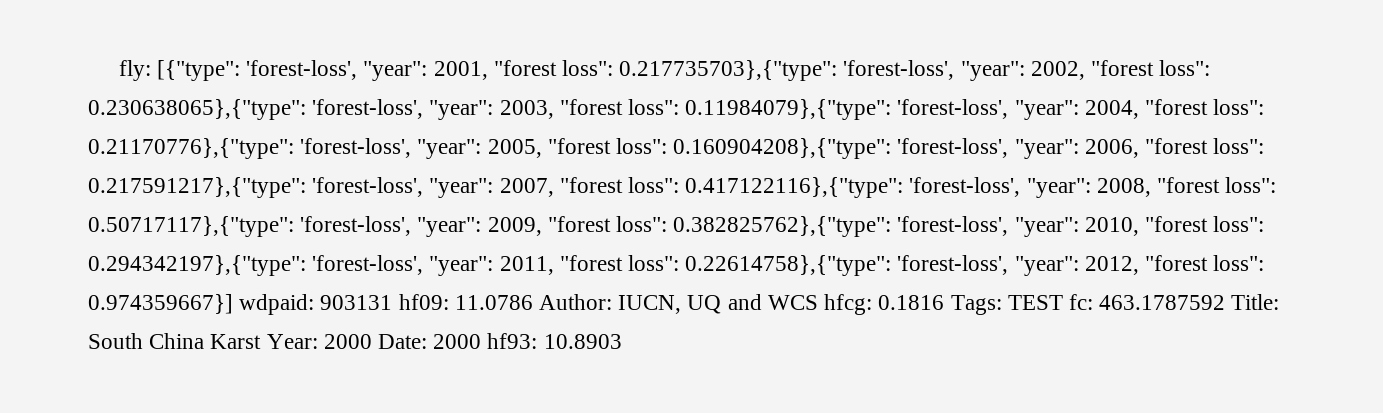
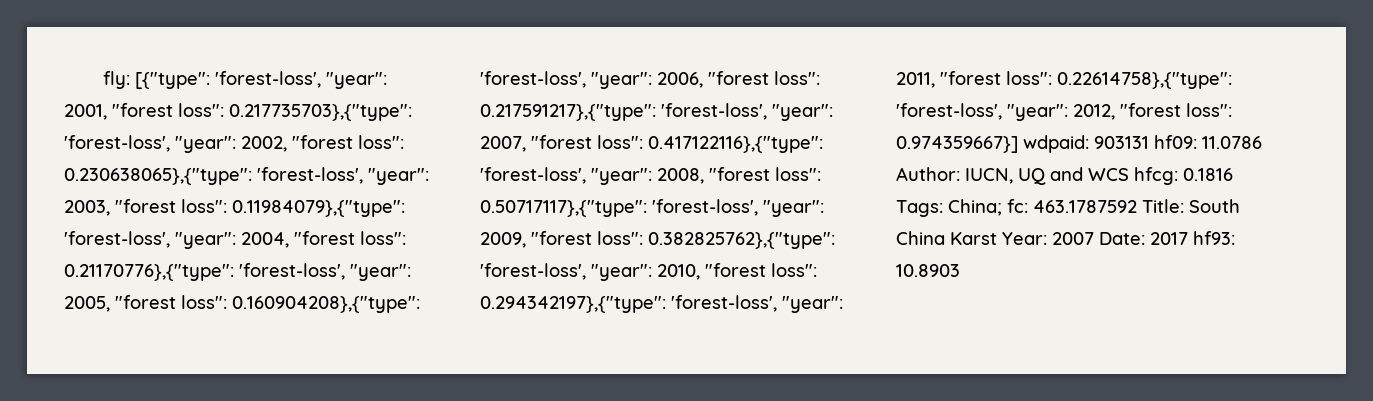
[1007,295,1063,310] TEST -> [948,199,1002,216] China;
[323,334,482,349] 2000 Date: 2000 -> [1052,232,1188,245] 2007 Date: 2017

